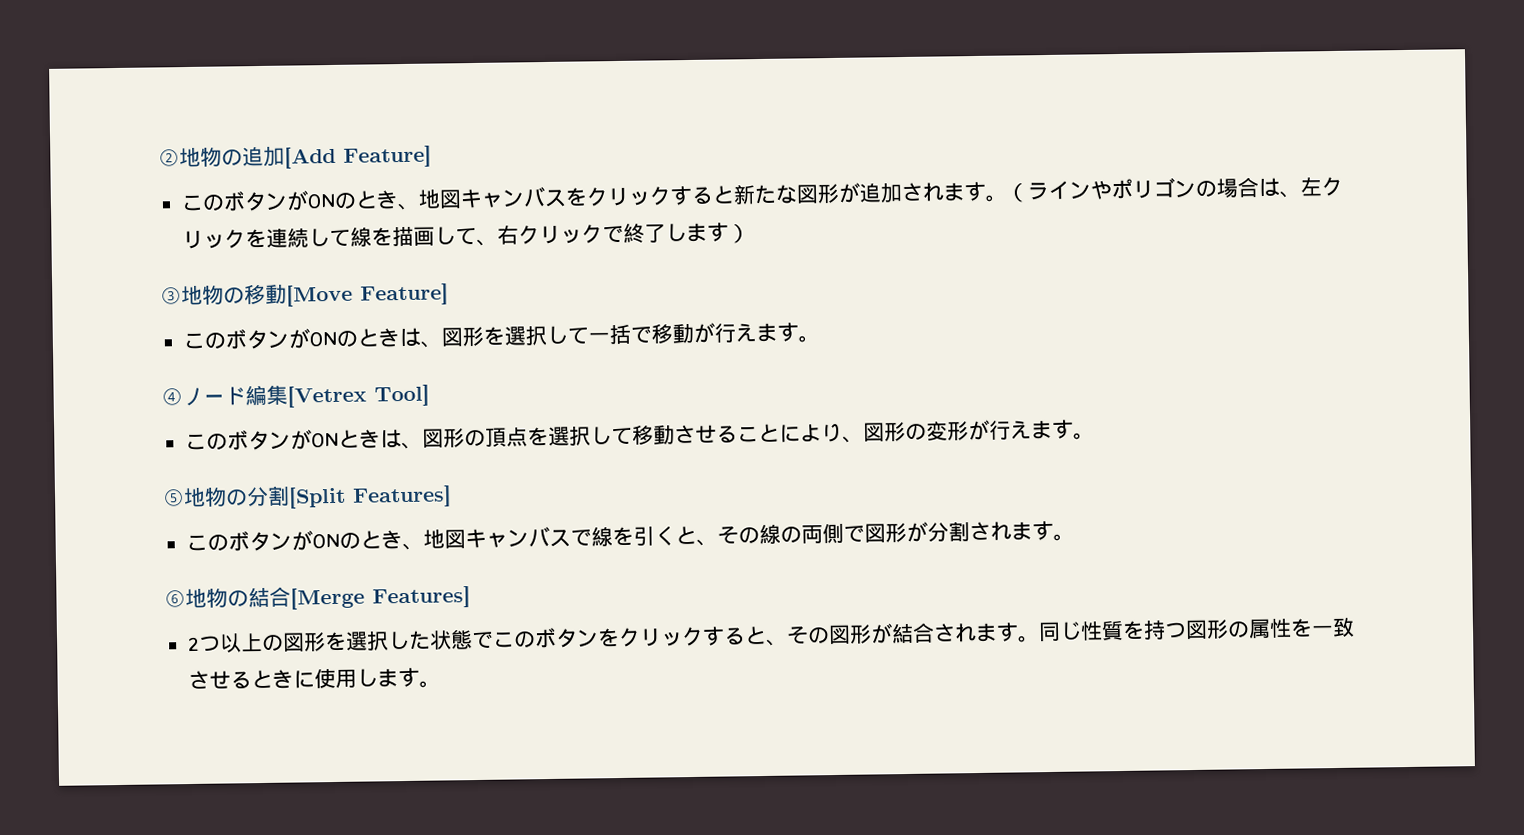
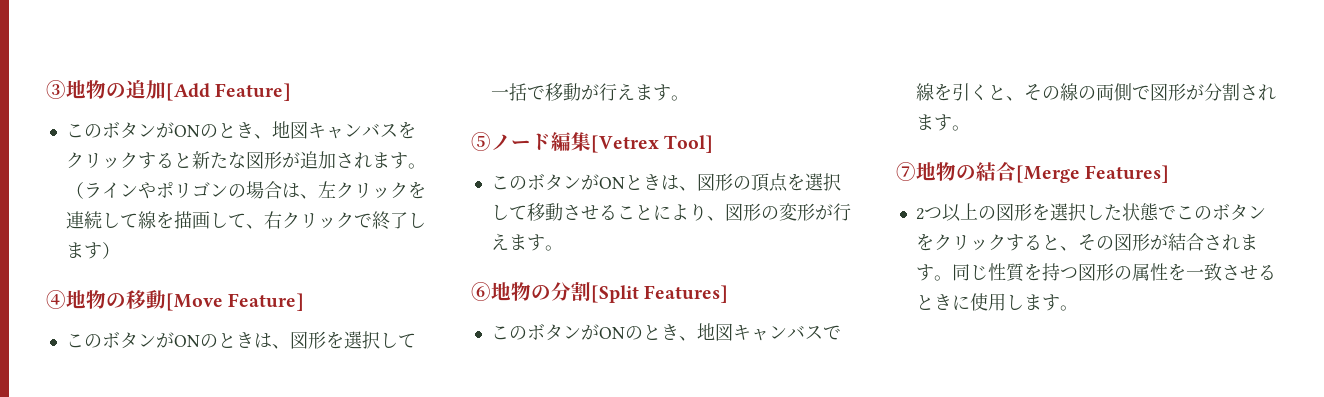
[158,149,180,167] ② -> [46,80,66,99] ③
[160,287,182,305] ③ -> [46,290,66,309] ④
[161,388,183,406] ④ -> [471,132,491,151] ⑤
[162,489,185,507] ⑤ -> [471,282,491,301] ⑥
[164,590,186,608] ⑥ -> [896,162,916,181] ⑦

